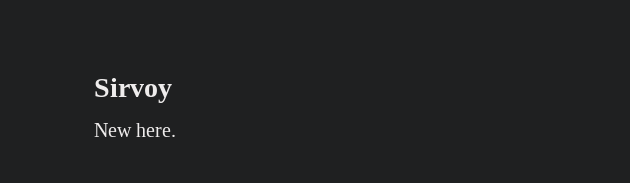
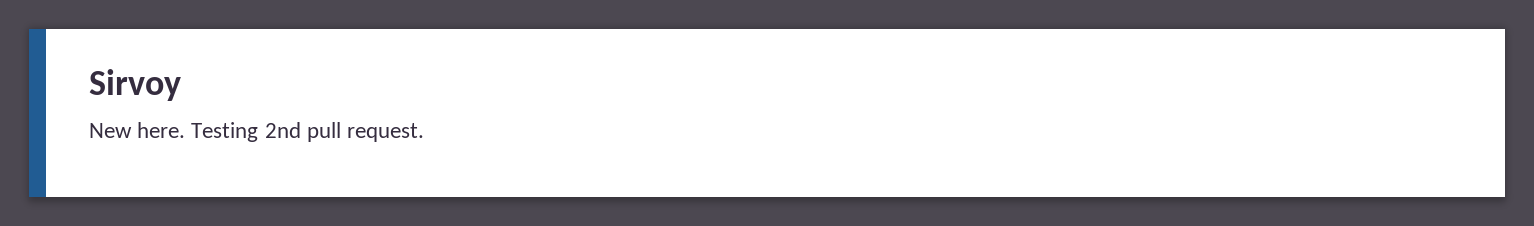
(177, 130) none -> [191,122,425,142] Testing 2nd pull request.

